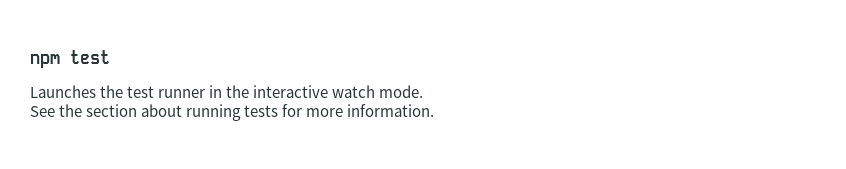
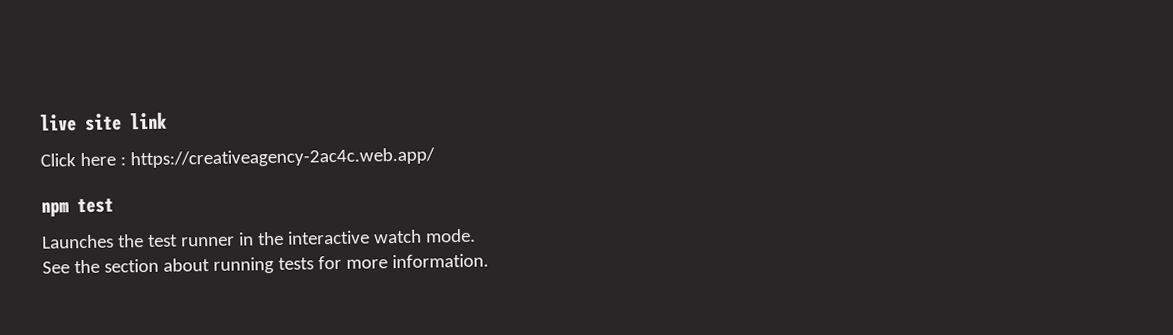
(30, 61) none -> [40,112,167,132] [40,147,435,169] live site link // Click here : https://creativeagency-2ac4c.web.app/ //

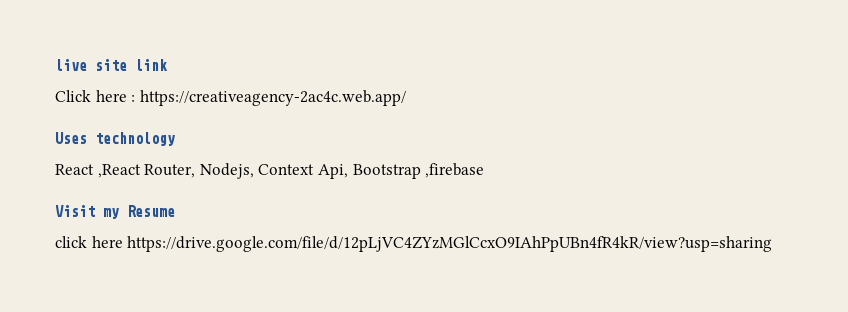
[41,198,114,217] [42,228,476,249] [42,253,489,274] npm test // Launches the test runner in the interactive watch mode. // See the section about running tests for more information. -> [55,132,175,146] [55,163,485,179] [55,205,175,219] [55,236,773,252] Uses technology // React ,React Router, Nodejs, Context Api, Bootstrap ,firebase // Visit my Resume // click here https://drive.google.com/file/d/12pLjVC4ZYzMGlCcxO9IAhPpUBn4fR4kR/view?usp=sharing

